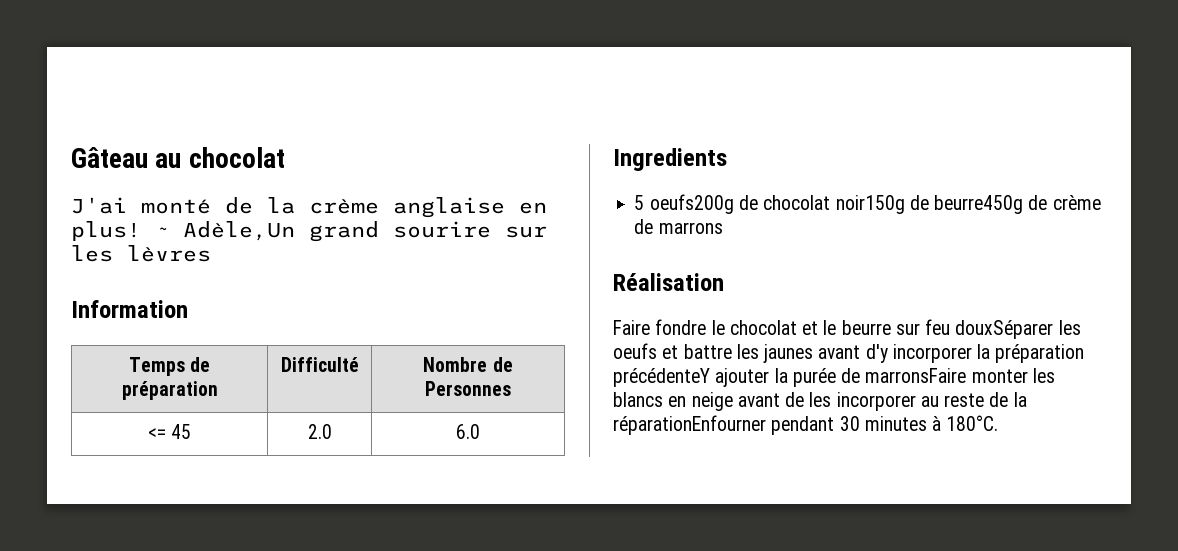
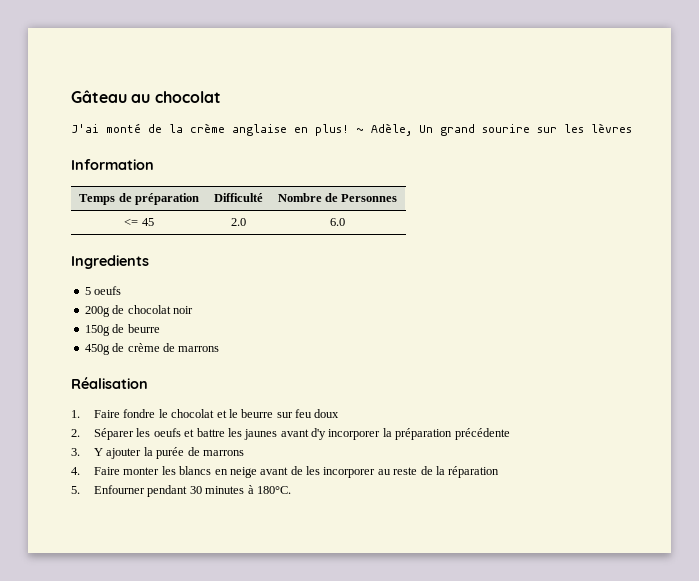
[183,221,295,241] Adèle,Un -> [371,123,433,136] Adèle, Un
[649,194,1024,214] oeufs200g de chocolat noir150g de beurre450g -> [94,286,122,295] [84,305,193,317] [84,324,160,336] [84,344,110,355] oeufs // 200g de chocolat noir // 150g de beurre // 450g
(724, 282) none -> [71,410,80,418] 1.
[955,320,1054,339] douxSéparer -> [314,409,340,418] [71,428,135,440] doux // 2. Séparer
[613,368,710,387] précédenteY -> [454,428,510,440] [71,448,104,456] précédente // 3. Y
[865,368,967,383] marronsFaire -> [202,450,244,456] [71,467,121,475] marrons // 4. Faire
[613,415,766,435] réparationEnfourner -> [448,466,500,478] [71,485,146,494] réparation // 5. Enfourner

